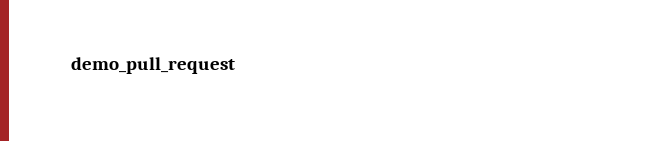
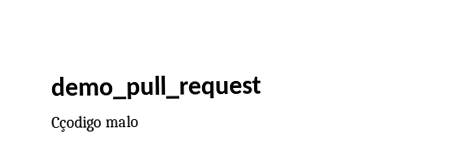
(235, 65) none -> [51,114,140,132] // Cçodigo malo

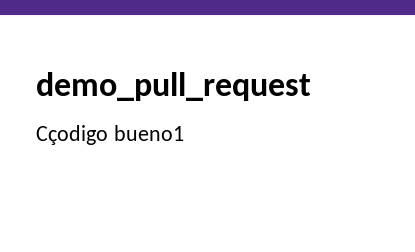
[105,114,140,128] malo -> [113,125,184,141] bueno1

